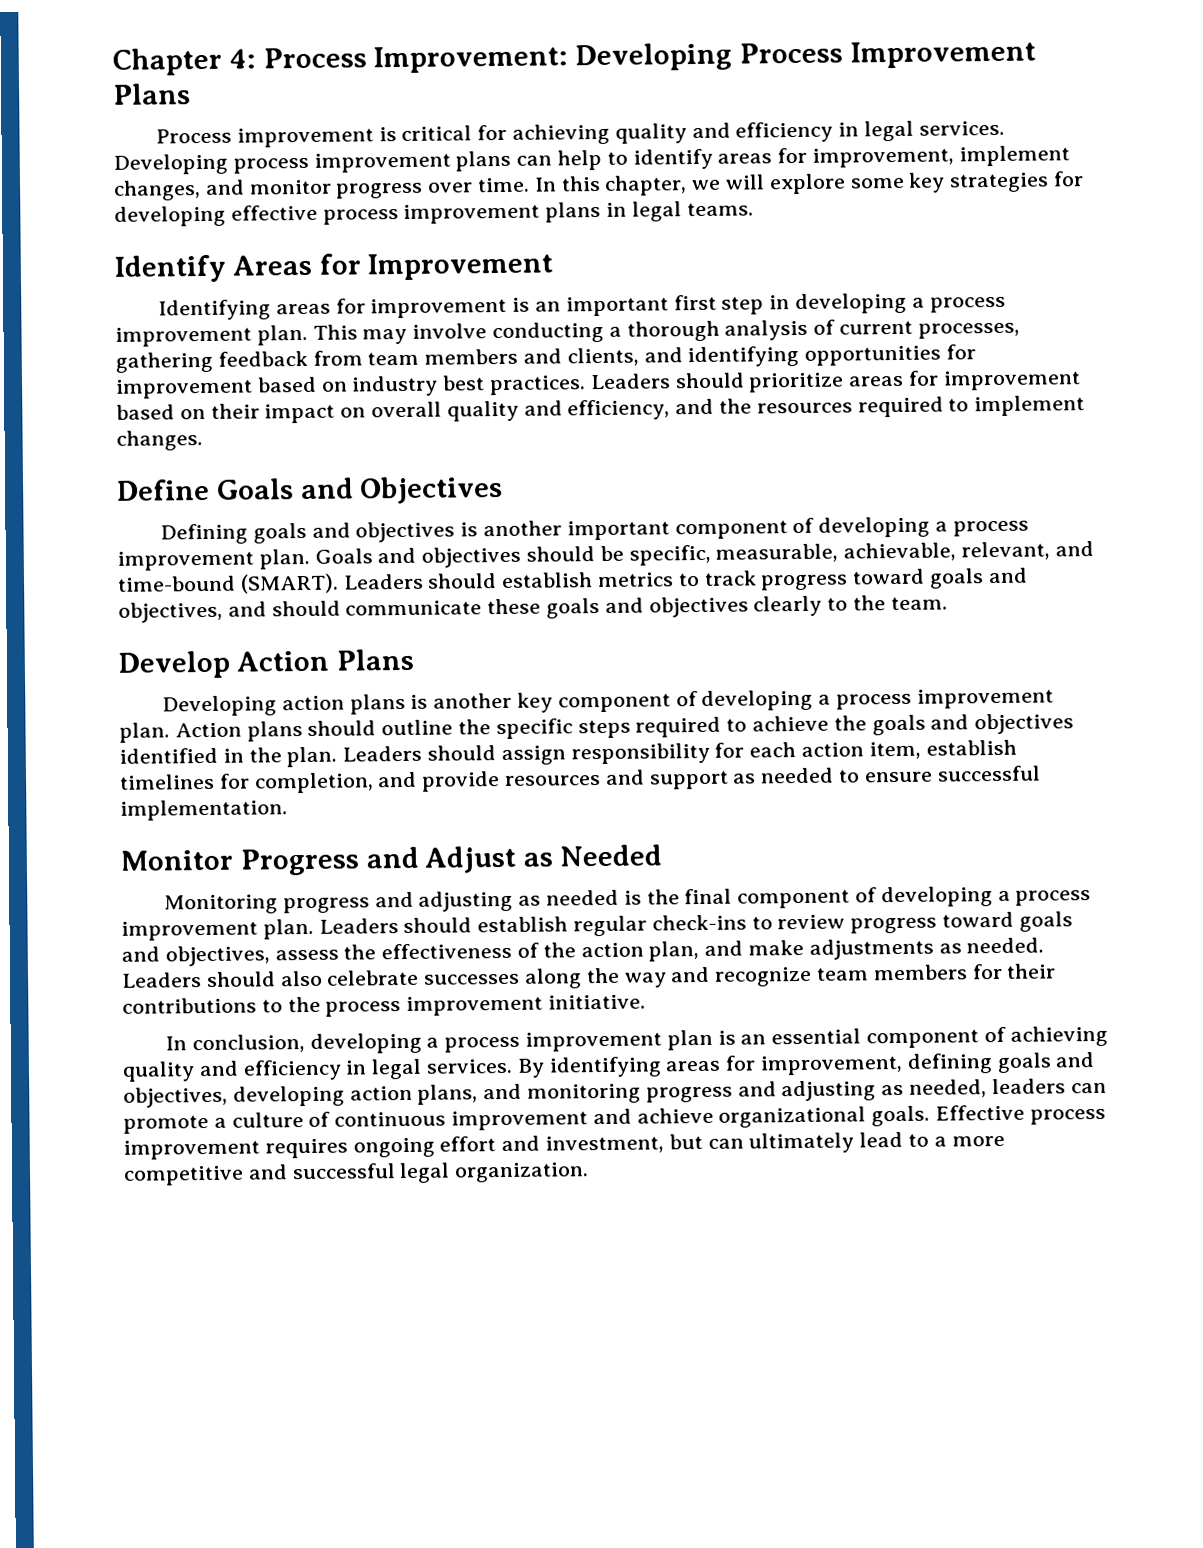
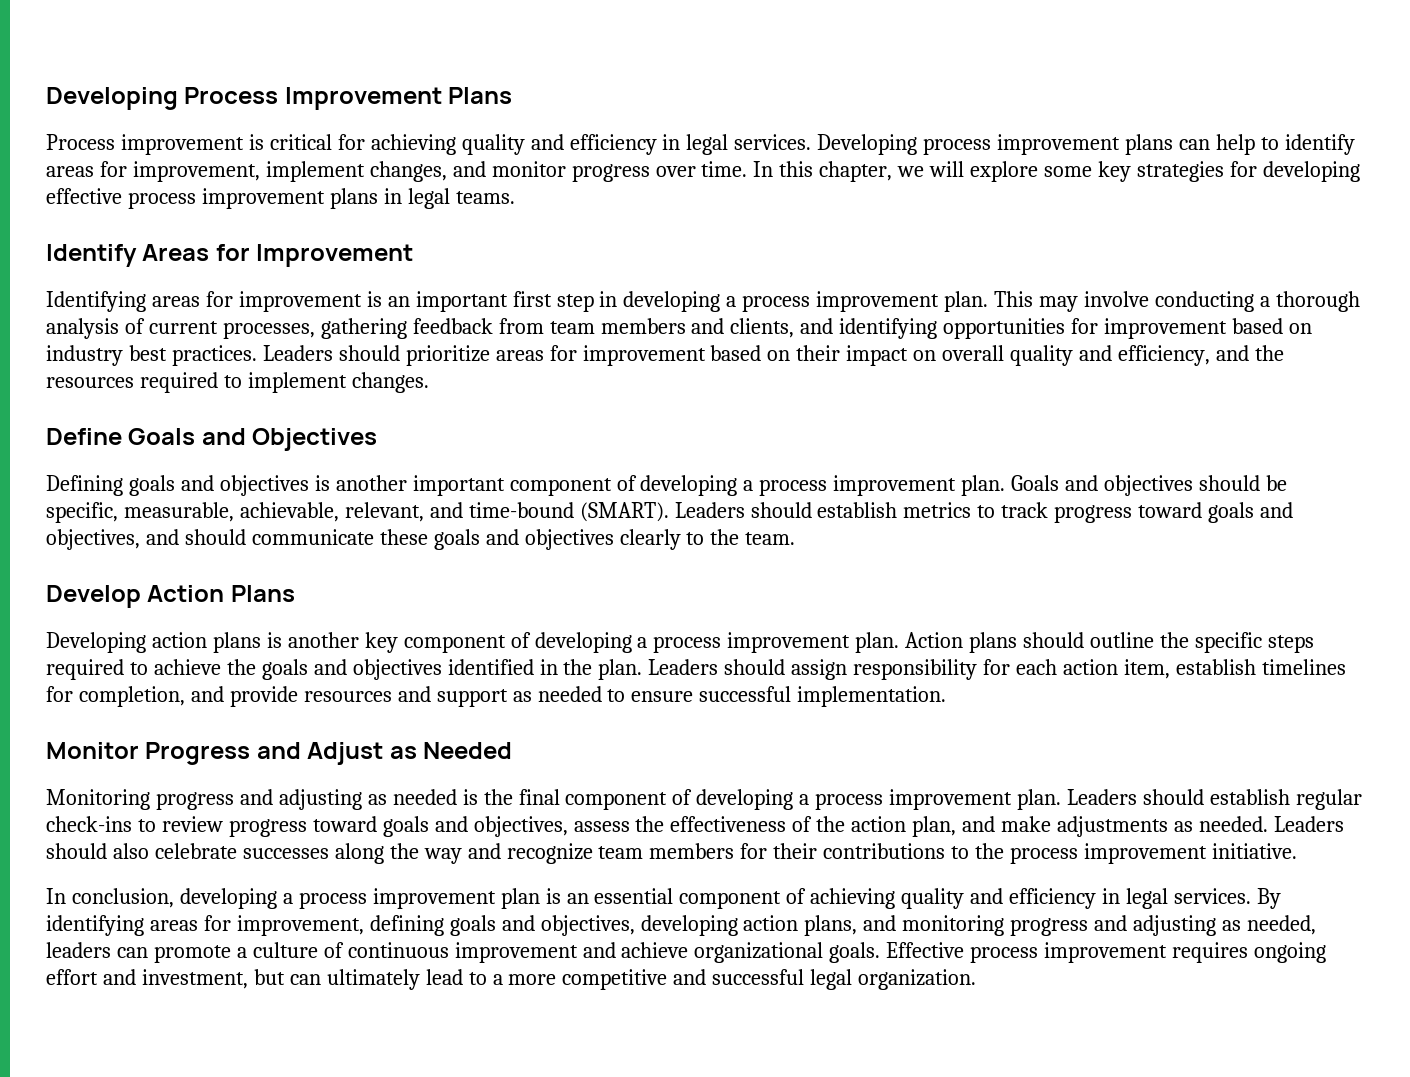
[112,45,569,76] Chapter 4: Process Improvement: -> (46, 98) none

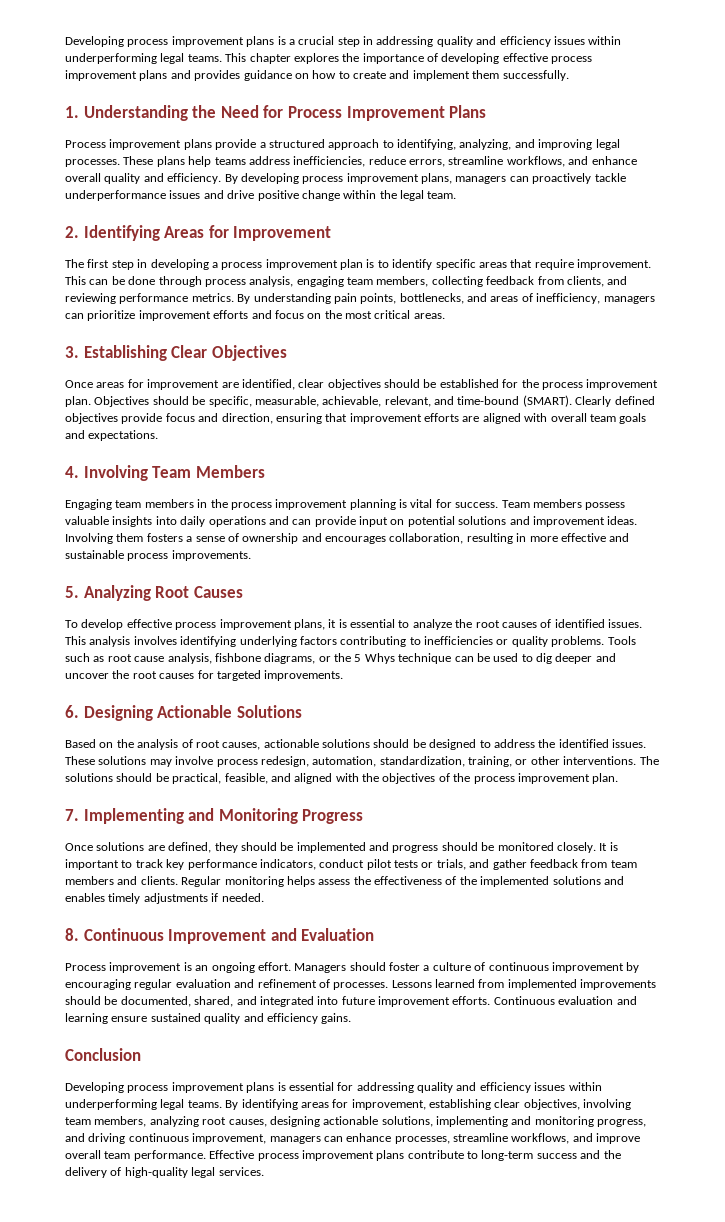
[46,87,178,110] Developing -> [65,36,622,47] [65,53,593,64] [65,70,569,81] [65,105,284,121] Developing process improvement plans is a crucial step in addressing quality and efficiency issues within underperforming legal teams. This chapter explores the importance of developing effective process improvement plans and provides guidance on how to create and implement them successfully. // 1. Understanding the Need for
[248,134,1355,155] [46,161,1360,182] [46,188,515,209] [46,244,414,267] [46,291,508,312] is critical for achieving quality and efficiency in legal services. Developing process improvement plans can help to identify areas for improvement, implement changes, and monitor progress over time. In this chapter, we will explore some key strategies for developing effective process improvement plans in legal teams. // Identify Areas for Improvement // Identifying areas for improvement is an important -> [183,139,620,150] [65,156,637,167] [65,173,626,184] [65,190,457,201] [65,225,332,241] [65,259,84,268] plans provide a structured approach to identifying, analyzing, and improving legal processes. These plans help teams address inefficiencies, reduce errors, streamline workflows, and enhance overall quality and efficiency. By developing process improvement plans, managers can proactively tackle underperformance issues and drive positive change within the legal team. // 2. Identifying Areas for Improvement // The
[944,291,1360,312] [46,318,1312,339] [46,345,1284,366] [46,372,429,393] [46,428,378,451] [46,475,1194,496] plan. This may involve conducting a thorough analysis of current processes, gathering feedback from team members and clients, and identifying opportunities for improvement based on industry best practices. Leaders should prioritize areas for improvement based on their impact on overall quality and efficiency, and the resources required to implement changes. // Define Goals and Objectives // Defining goals and objectives is another important component of developing a process improvement plan. Goals and objectives -> [340,259,651,270] [65,276,628,287] [65,293,655,304] [65,310,445,321] [65,345,287,361] [65,379,659,390] [65,396,150,407] plan is to identify specific areas that require improvement. This can be done through process analysis, engaging team members, collecting feedback from clients, and reviewing performance metrics. By understanding pain points, bottlenecks, and areas of inefficiency, managers can prioritize improvement efforts and focus on the most critical areas. // 3. Establishing Clear Objectives // Once areas for improvement are identified, clear objectives should be established for the process improvement plan. Objectives
[674,502,1294,523] [46,529,796,550] [46,585,295,608] [46,632,1314,653] [46,659,1346,680] [46,686,947,707] [46,742,513,765] [46,789,1362,810] [46,816,568,837] Leaders should establish metrics to track progress toward goals and objectives, and should communicate these goals and objectives clearly to the team. // Develop Action Plans // Developing action plans is another key component of developing a process improvement plan. Action plans should outline the specific steps required to achieve the goals and objectives identified in the plan. Leaders should assign responsibility for each action item, establish timelines for completion, and provide resources and support as needed to ensure successful implementation. // Monitor Progress and Adjust as Needed // Monitoring progress and adjusting as needed is the final component of developing a process improvement plan. Leaders should establish regular check-ins to review progress toward goals and objectives, -> [575,396,655,407] [65,413,647,424] [65,430,159,441] [65,465,265,481] [65,499,626,510] [65,516,638,527] [65,533,630,544] [65,550,251,561] [65,585,243,601] [65,619,642,630] [65,636,636,647] [65,653,616,664] [65,670,344,681] [65,705,302,721] [65,739,646,750] [65,756,659,767] [65,773,619,784] [65,808,364,824] [65,842,618,853] [65,859,637,870] [65,876,315,887] Clearly defined objectives provide focus and direction, ensuring that improvement efforts are aligned with overall team goals and expectations. // 4. Involving Team Members // Engaging team members in the process improvement planning is vital for success. Team members possess valuable insights into daily operations and can provide input on potential solutions and improvement ideas. Involving them fosters a sense of ownership and encourages collaboration, resulting in more effective and sustainable process improvements. // 5. Analyzing Root Causes // To develop effective process improvement plans, it is essential to analyze the root causes of identified issues. This analysis involves identifying underlying factors contributing to inefficiencies or quality problems. Tools such as root cause analysis, fishbone diagrams, or the 5 Whys technique can be used to dig deeper and uncover the root causes for targeted improvements. // 6. Designing Actionable Solutions // Based on the analysis of root causes, actionable solutions should be designed to address the identified issues. These solutions may involve process redesign, automation, standardization, training, or other interventions. The solutions should be practical, feasible, and aligned with the objectives of the process improvement plan. // 7. Implementing and Monitoring Progress // Once solutions are defined, they should be implemented and progress should be monitored closely. It is important to track key performance indicators, conduct pilot tests or trials, and gather feedback from team members and clients. Regular monitoring helps
[851,816,1344,837] [46,843,1297,864] [46,888,1251,909] action plan, and make adjustments as needed. Leaders should also celebrate successes along the way and recognize team members for their contributions to the process improvement initiative. // In conclusion, developing a process improvement plan is an essential component of achieving quality and efficiency in legal services. -> [480,876,624,887] [65,893,264,904] [65,928,375,944] [65,962,640,973] [65,979,657,990] [65,996,637,1007] [65,1013,352,1024] [65,1048,141,1061] [65,1082,602,1093] [65,1099,222,1110] implemented solutions and enables timely adjustments if needed. // 8. Continuous Improvement and Evaluation // Process improvement is an ongoing effort. Managers should foster a culture of continuous improvement by encouraging regular evaluation and refinement of processes. Lessons learned from implemented improvements should be documented, shared, and integrated into future improvement efforts. Continuous evaluation and learning ensure sustained quality and efficiency gains. // Conclusion // Developing process improvement plans is essential for addressing quality and efficiency issues within underperforming legal teams.
[369,915,1316,936] [46,942,1327,963] [46,969,977,990] defining goals and objectives, developing action plans, and monitoring progress and adjusting as needed, leaders can promote a culture of continuous improvement and achieve organizational goals. Effective process improvement requires ongoing effort and investment, but can ultimately lead to a more competitive and successful legal organization. -> [429,1099,632,1110] [65,1116,647,1127] [65,1133,641,1144] [65,1150,621,1161] [65,1167,264,1178] establishing clear objectives, involving team members, analyzing root causes, designing actionable solutions, implementing and monitoring progress, and driving continuous improvement, managers can enhance processes, streamline workflows, and improve overall team performance. Effective process improvement plans contribute to long-term success and the delivery of high-quality legal services.

